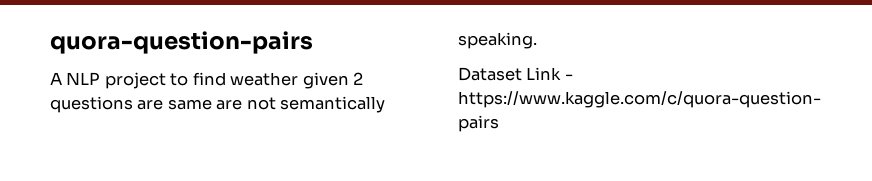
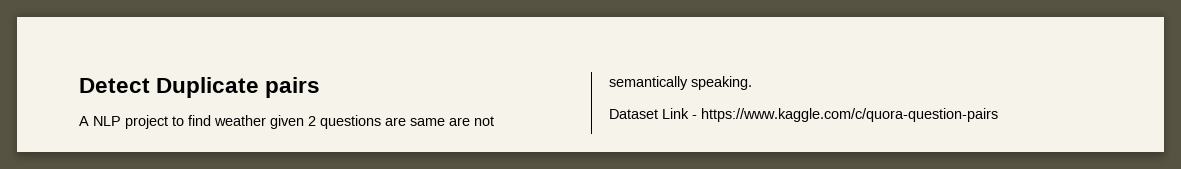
[50,31,313,54] quora-question-pairs -> [79,77,321,98] Detect Duplicate pairs

